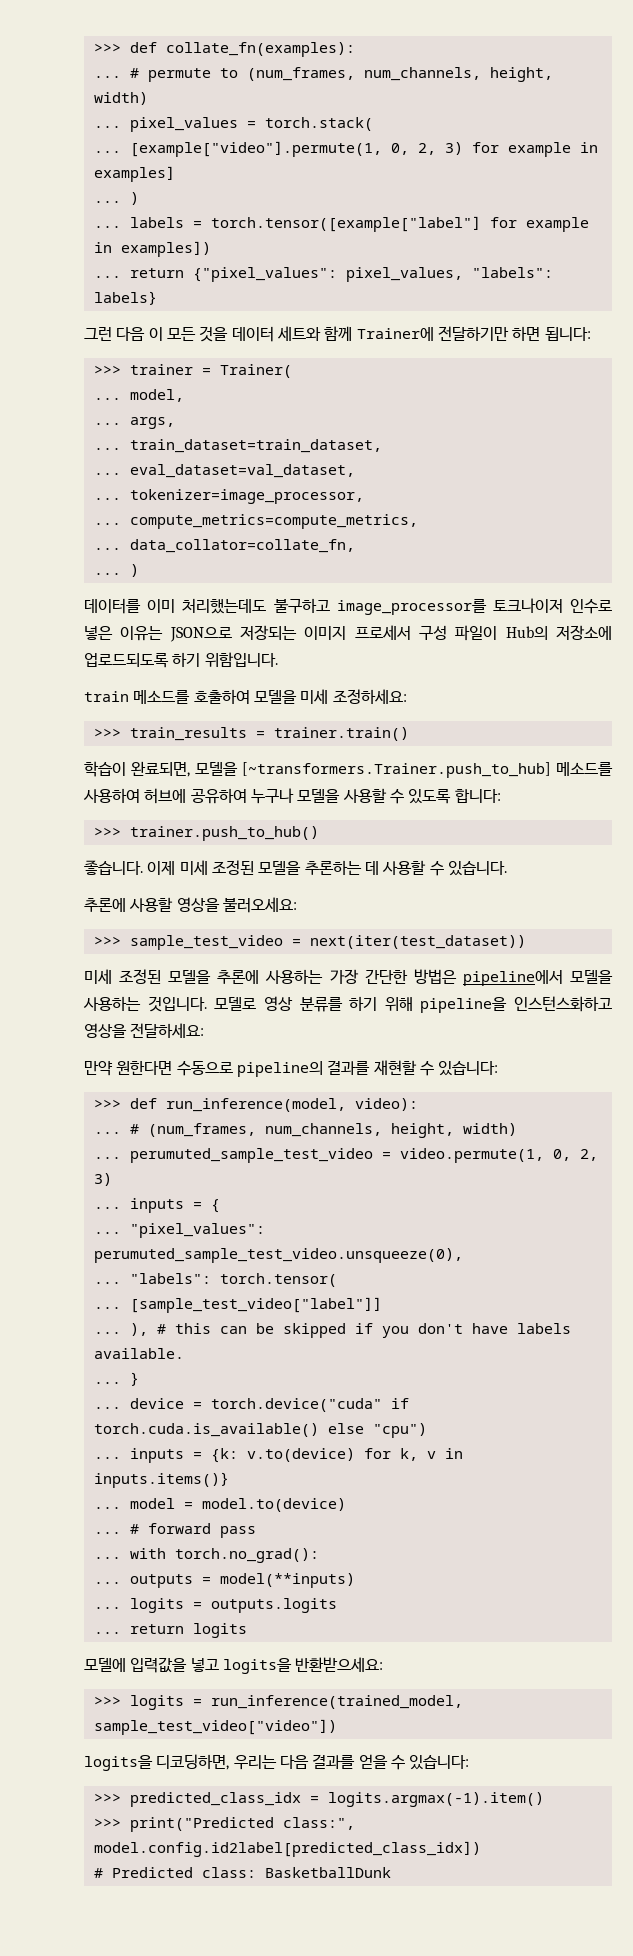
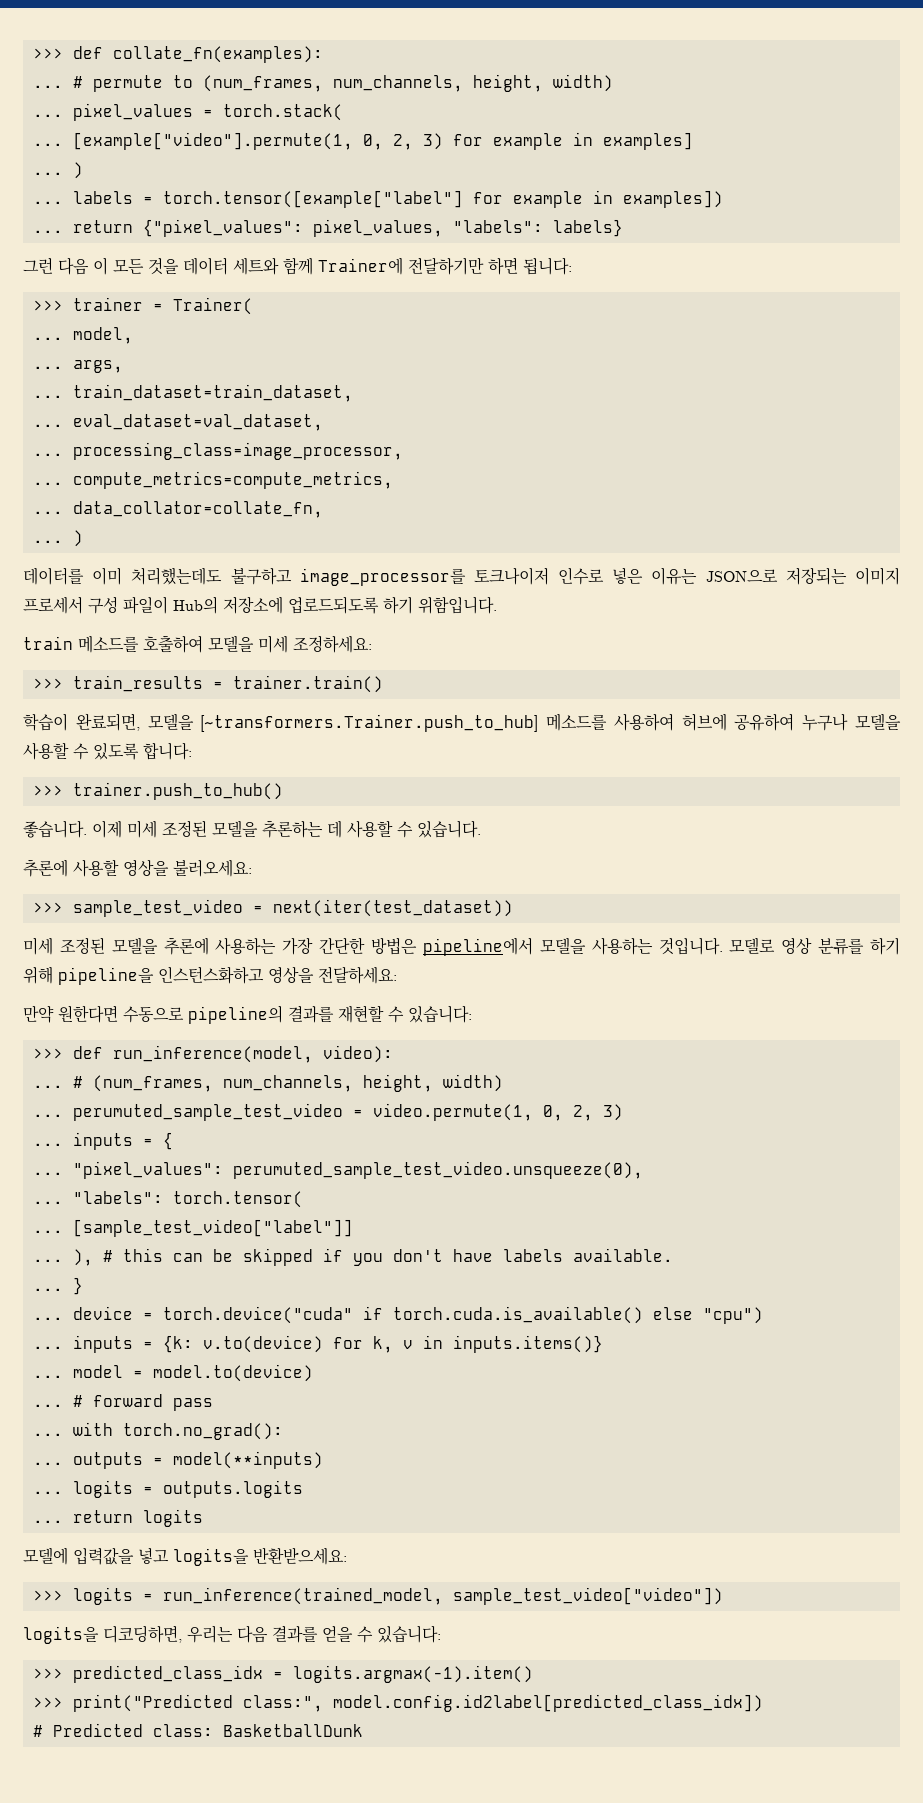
[129,489,364,504] tokenizer=image_processor, -> [72,442,403,460] processing_class=image_processor,

